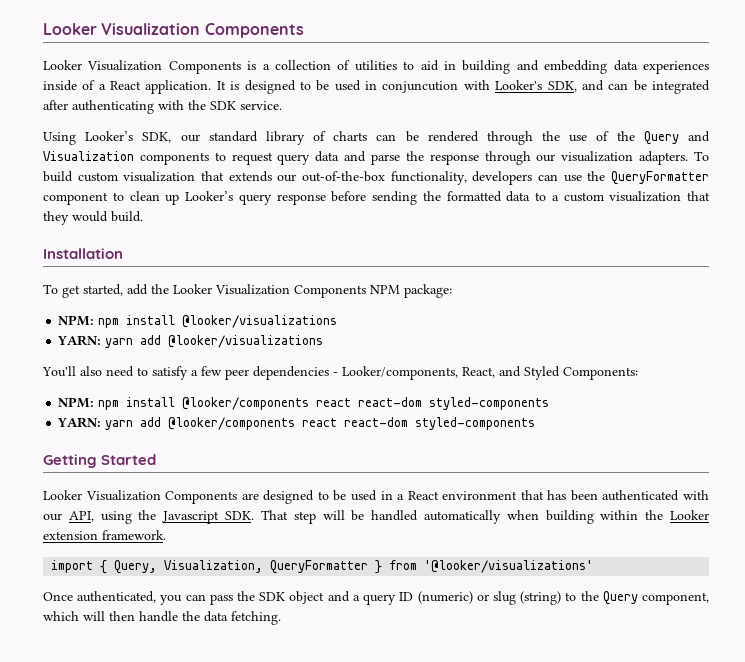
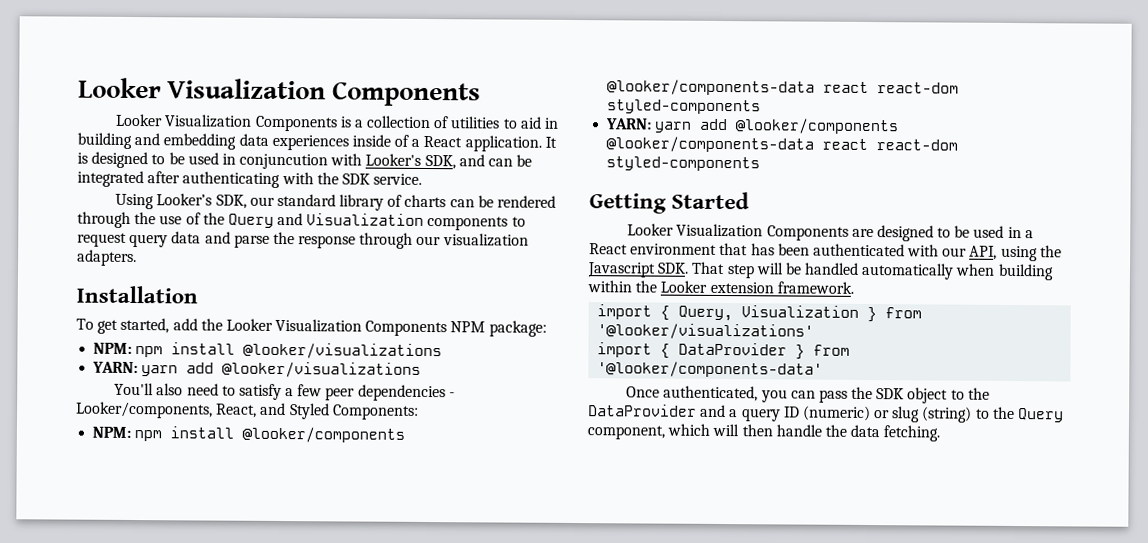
[694,151,709,161] [43,171,709,185] [43,191,710,205] [43,211,143,225] To build custom visualization that extends our out-of-the-box functionality, developers can use the QueryFormatter component to clean up Looker’s query response before sending the formatted data to a custom visualization that they would build. -> (137, 258) none
(310, 403) none -> [607,79,816,96] @looker/components-data
(296, 423) none -> [606,136,815,153] @looker/components-data
[164,560,369,574] Visualization, QueryFormatter -> [741,305,860,318] Visualization
(594, 566) none -> [597,342,851,360] [597,361,824,378] // import { DataProvider } from '@looker/components-data'
(325, 597) none -> [950,387,990,400] [588,404,697,417] to the DataProvider

